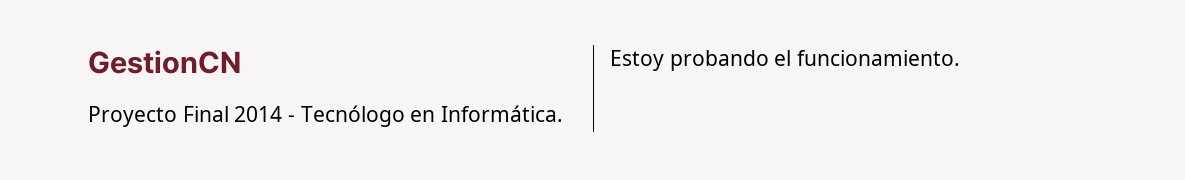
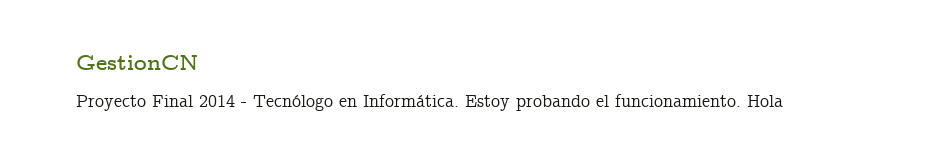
(961, 58) none -> [747,95,783,107] Hola

